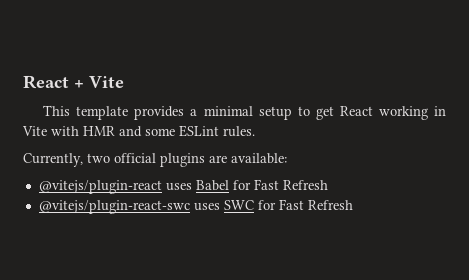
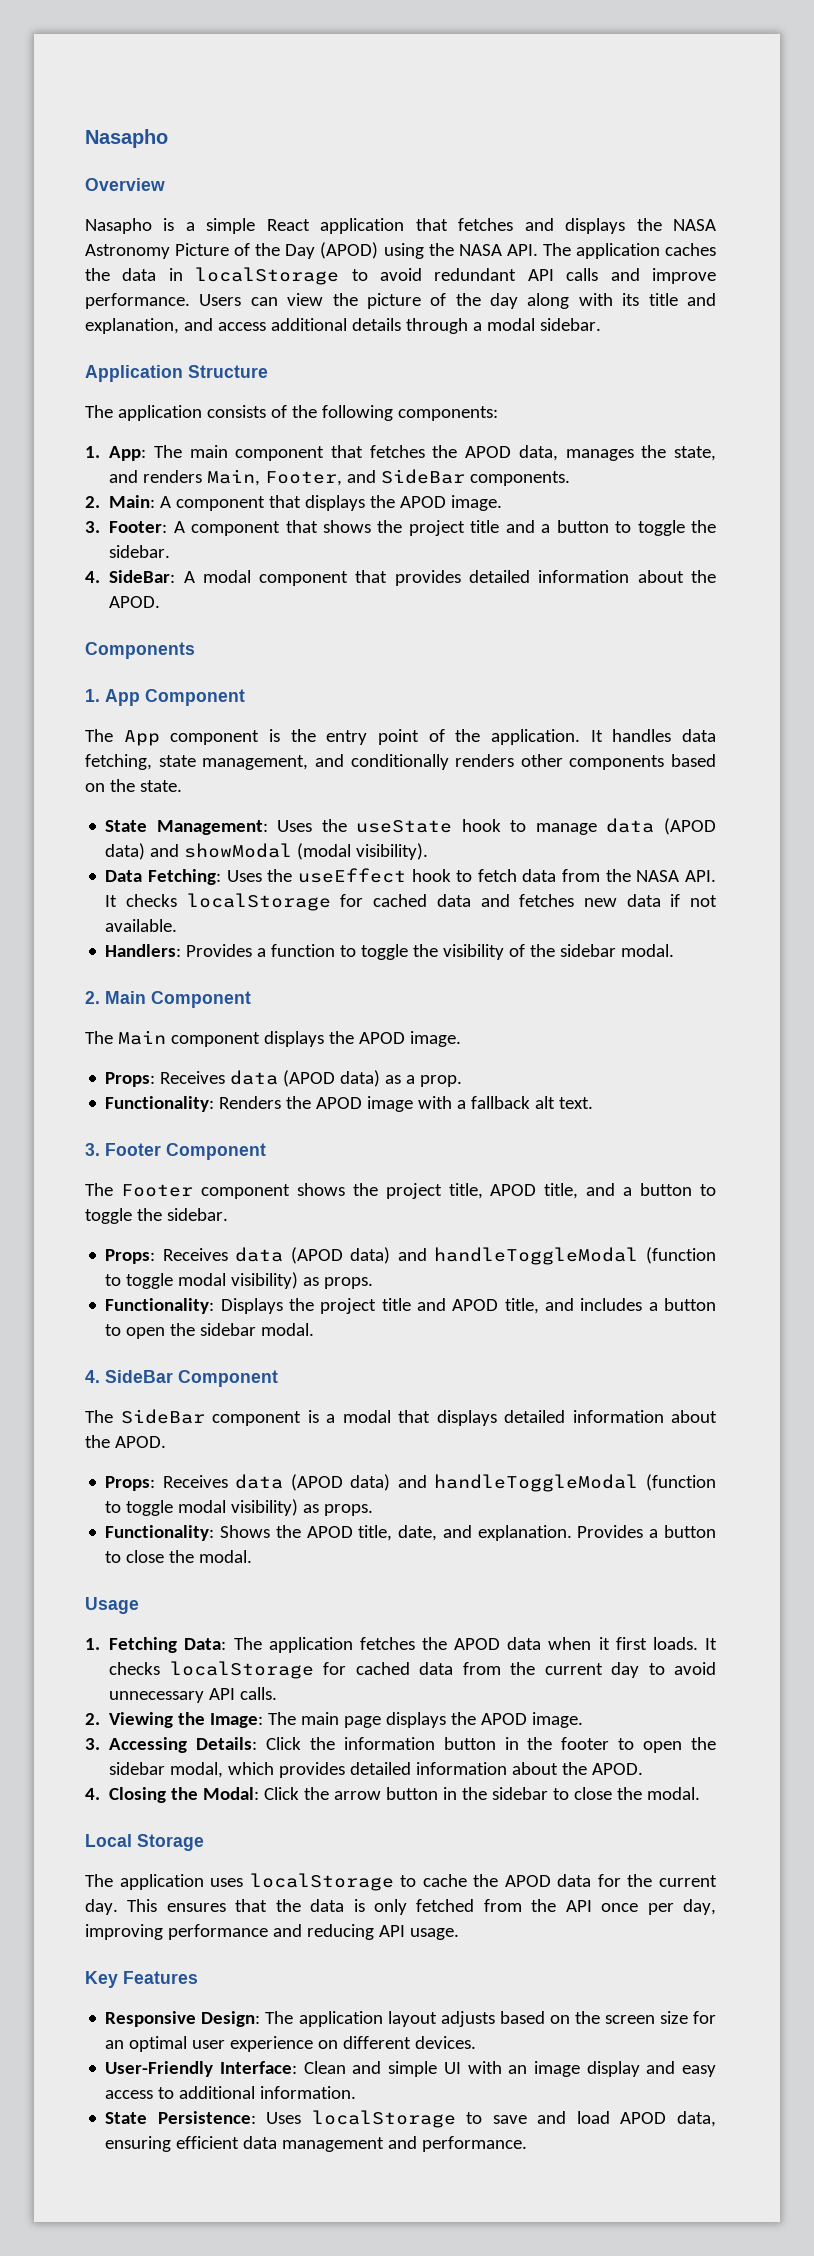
[23,75,124,89] [43,105,446,120] [22,125,255,137] [23,153,287,167] [38,179,328,194] [38,199,353,214] React + Vite // This template provides a minimal setup to get React working in Vite with HMR and some ESLint rules. // Currently, two official plugins are available: // @vitejs/plugin-react uses Babel for Fast Refresh // @vitejs/plugin-react-swc uses SWC for Fast Refresh -> [85,129,168,148] [85,178,165,191] [85,218,716,234] [85,242,716,259] [85,267,716,285] [85,293,717,309] [85,318,601,334] [85,365,268,382] [85,405,498,421] [85,445,716,461] [109,469,571,486] [85,495,503,511] [85,520,717,536] [109,545,171,558] [85,570,716,586] [109,596,161,608] [85,642,195,659] [85,689,245,706] [85,729,716,746] [85,754,716,770] [85,779,182,792] [105,818,716,835] [105,843,429,860] [105,868,716,885] [105,893,718,911] [105,919,178,932] [105,944,675,960] [85,991,251,1008] [85,1030,461,1047] [105,1070,463,1087] [105,1096,594,1112] [85,1143,266,1160] [85,1183,716,1199] [85,1208,228,1224] [105,1247,716,1265] [105,1272,374,1289] [105,1298,716,1314] [105,1323,315,1339] [85,1370,278,1387] [85,1409,717,1426] [85,1435,166,1448] [105,1474,716,1492] [105,1499,374,1516] [105,1525,716,1541] [105,1550,253,1563] [85,1597,139,1614] [85,1637,717,1653] [109,1661,717,1679] [109,1687,278,1703] [85,1712,584,1728] [85,1737,716,1753] [109,1762,644,1778] [85,1787,701,1803] [85,1834,204,1851] [85,1873,717,1891] [85,1899,717,1915] [85,1924,459,1940] [85,1971,198,1988] [105,2011,717,2027] [105,2036,477,2052] [105,2061,716,2077] [105,2086,357,2099] [105,2110,716,2128] [105,2136,528,2152] Nasapho // Overview // Nasapho is a simple React application that fetches and displays the NASA Astronomy Picture of the Day (APOD) using the NASA API. The application caches the data in localStorage to avoid redundant API calls and improve performance. Users can view the picture of the day along with its title and explanation, and access additional details through a modal sidebar. // Application Structure // The application consists of the following components: // 1. App: The main component that fetches the APOD data, manages the state, and renders Main, Footer, and SideBar components. // 2. Main: A component that displays the APOD image. // 3. Footer: A component that shows the project title and a button to toggle the sidebar. // 4. SideBar: A modal component that provides detailed information about the APOD. // Components // 1. App Component // The App component is the entry point of the application. It handles data fetching, state management, and conditionally renders other components based on the state. // State Management: Uses the useState hook to manage data (APOD data) and showModal (modal visibility). // Data Fetching: Uses the useEffect hook to fetch data from the NASA API. It checks localStorage for cached data and fetches new data if not available. // Handlers: Provides a function to toggle the visibility of the sidebar modal. // 2. Main Component // The Main component displays the APOD image. // Props: Receives data (APOD data) as a prop. // Functionality: Renders the APOD image with a fallback alt text. // 3. Footer Component // The Footer component shows the project title, APOD title, and a button to toggle the sidebar. // Props: Receives data (APOD data) and handleToggleModal (function to toggle modal visibility) as props. // Functionality: Displays the project title and APOD title, and includes a button to open the sidebar modal. // 4. SideBar Component // The SideBar component is a modal that displays detailed information about the APOD. // Props: Receives data (APOD data) and handleToggleModal (function to toggle modal visibility) as props. // Functionality: Shows the APOD title, date, and explanation. Provides a button to close the modal. // Usage // 1. Fetching Data: The application fetches the APOD data when it first loads. It checks localStorage for cached data from the current day to avoid unnecessary API calls. // 2. Viewing the Image: The main page displays the APOD image. // 3. Accessing Details: Click the information button in the footer to open the sidebar modal, which provides detailed information about the APOD. // 4. Closing the Modal: Click the arrow button in the sidebar to close the modal. // Local Storage // The application uses localStorage to cache the APOD data for the current day. This ensures that the data is only fetched from the API once per day, improving performance and reducing API usage. // Key Features // Responsive Design: The application layout adjusts based on the screen size for an optimal user experience on different devices. // User-Friendly Interface: Clean and simple UI with an image display and easy access to additional information. // State Persistence: Uses localStorage to save and load APOD data, ensuring efficient data management and performance.

